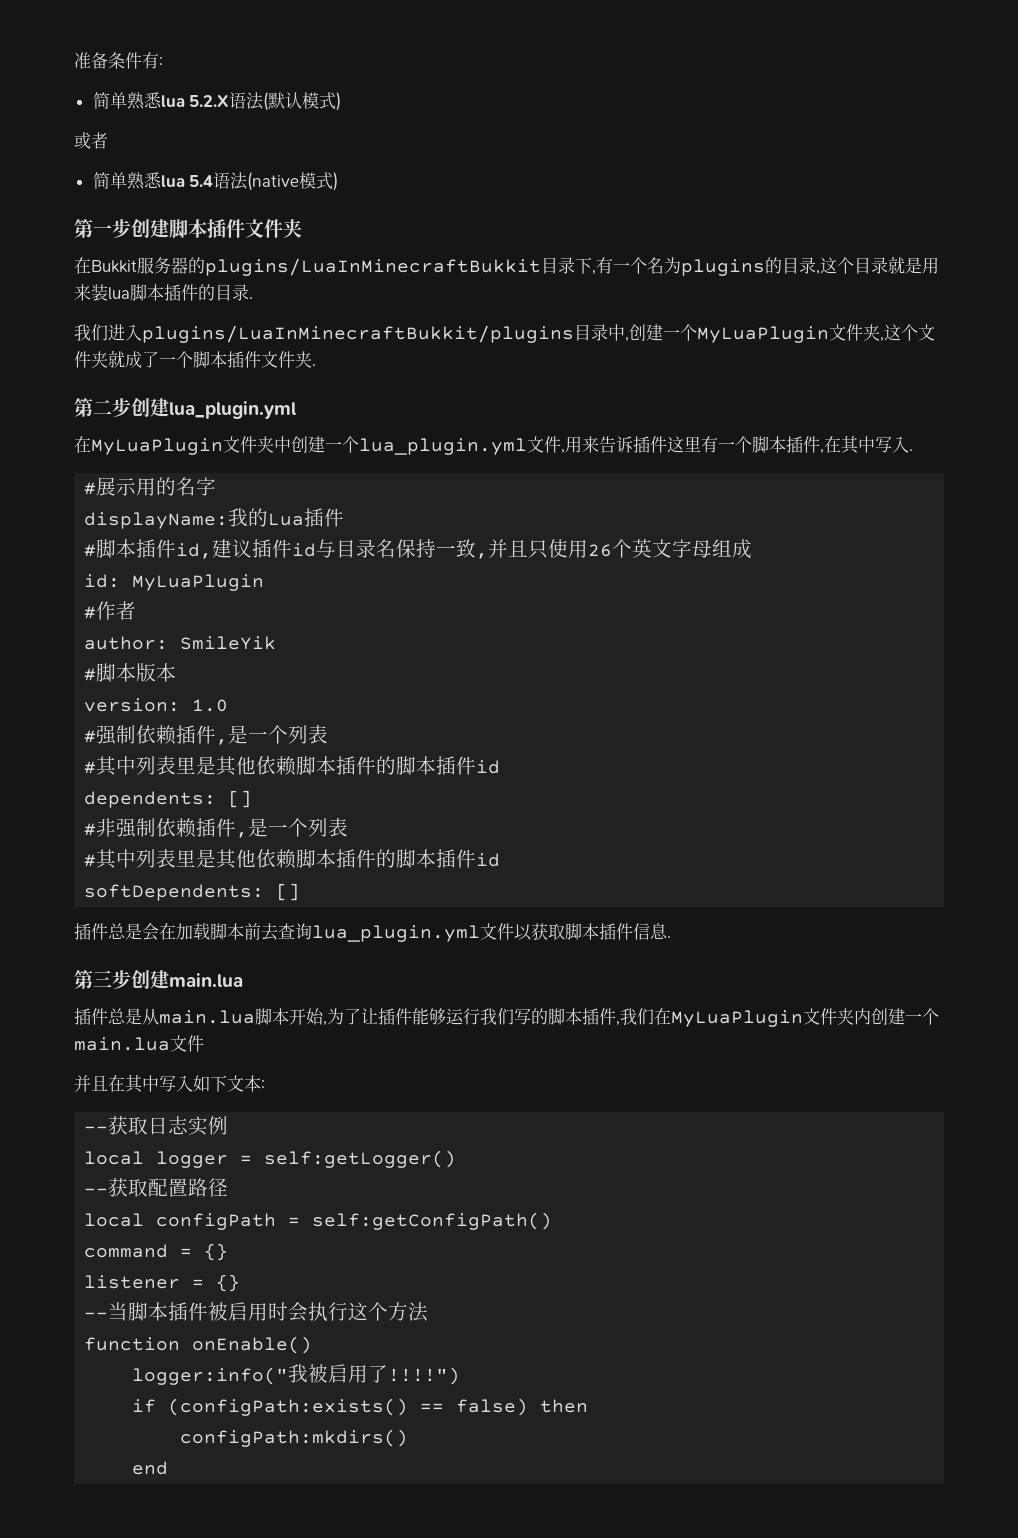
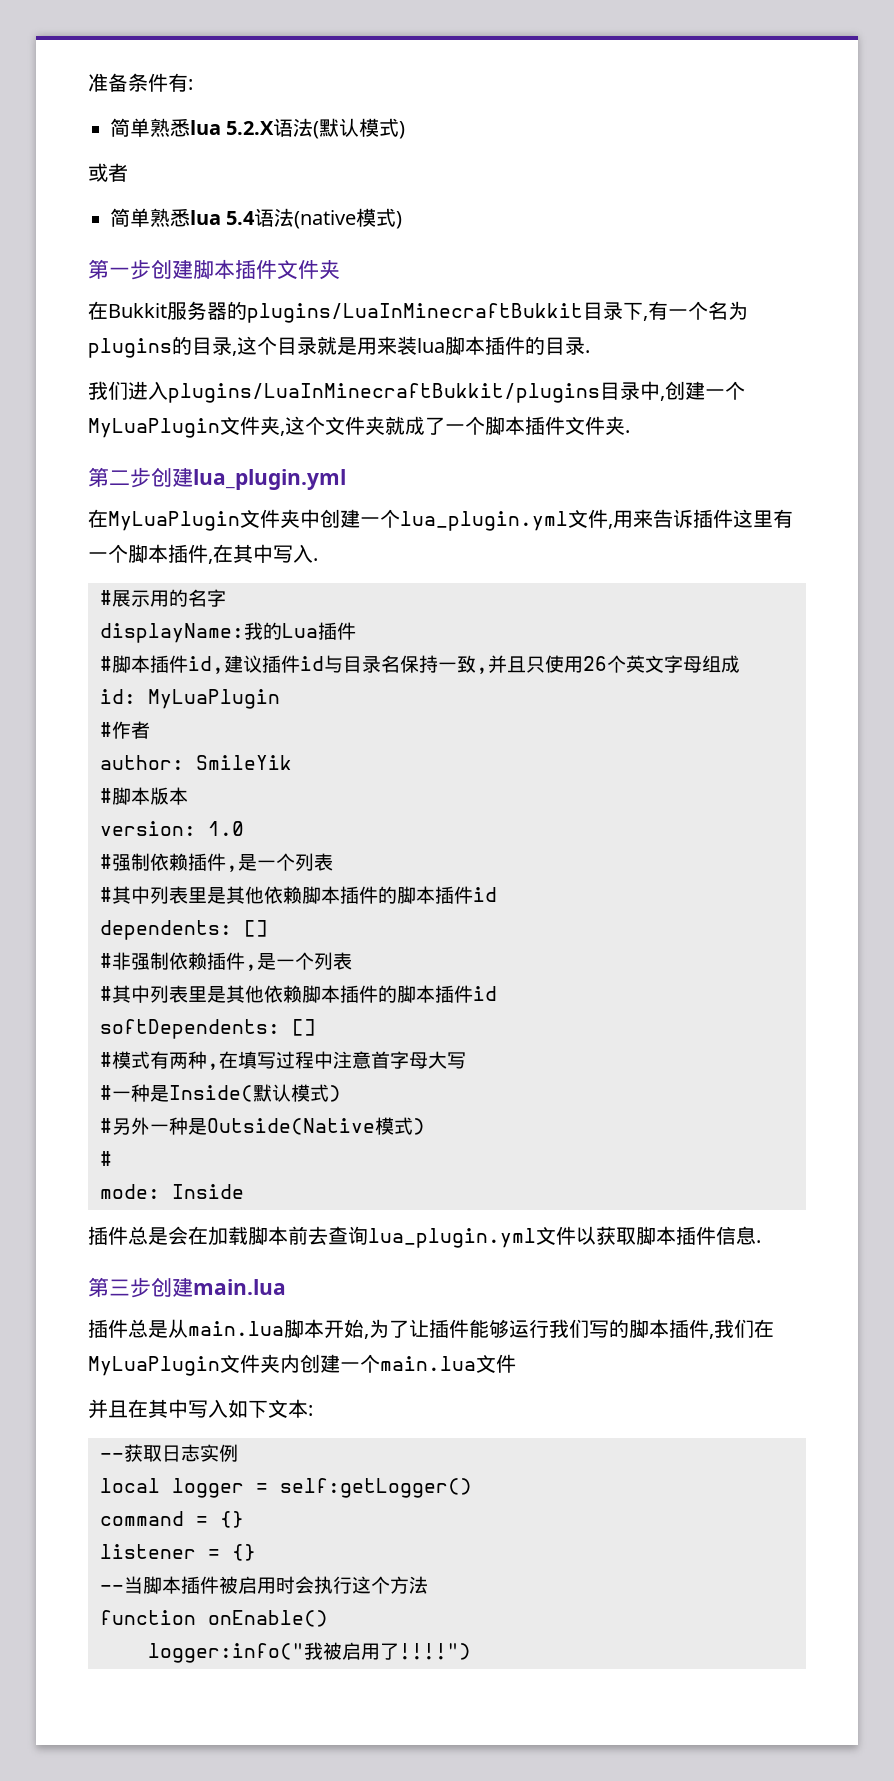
(301, 892) none -> [100,1051,466,1070] [100,1084,341,1102] [100,1117,425,1135] [100,1151,112,1166] [100,1184,244,1199] // #模式有两种,在填写过程中注意首字母大写 // #一种是Inside(默认模式) // #另外一种是Outside(Native模式) // # // mode: Inside
[84,1178,229,1197] [84,1212,553,1230] // --获取配置路径 // local configPath = self:getConfigPath() -> (472, 1488) none
[132,1398,589,1416] [180,1429,409,1447] [132,1461,169,1475] // if (configPath:exists() == false) then // configPath:mkdirs() // end -> (471, 1651) none

